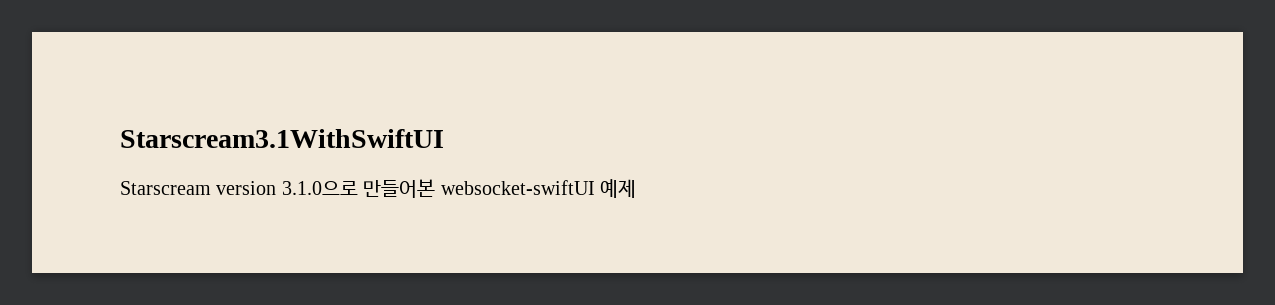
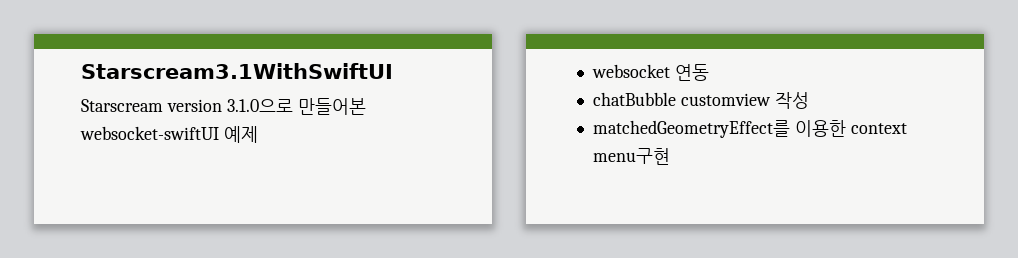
(636, 188) none -> [591,64,709,81] [592,92,809,109] [592,120,907,138] [592,148,670,165] // websocket 연동 // chatBubble customview 작성 // matchedGeometryEffect를 이용한 context menu구현

